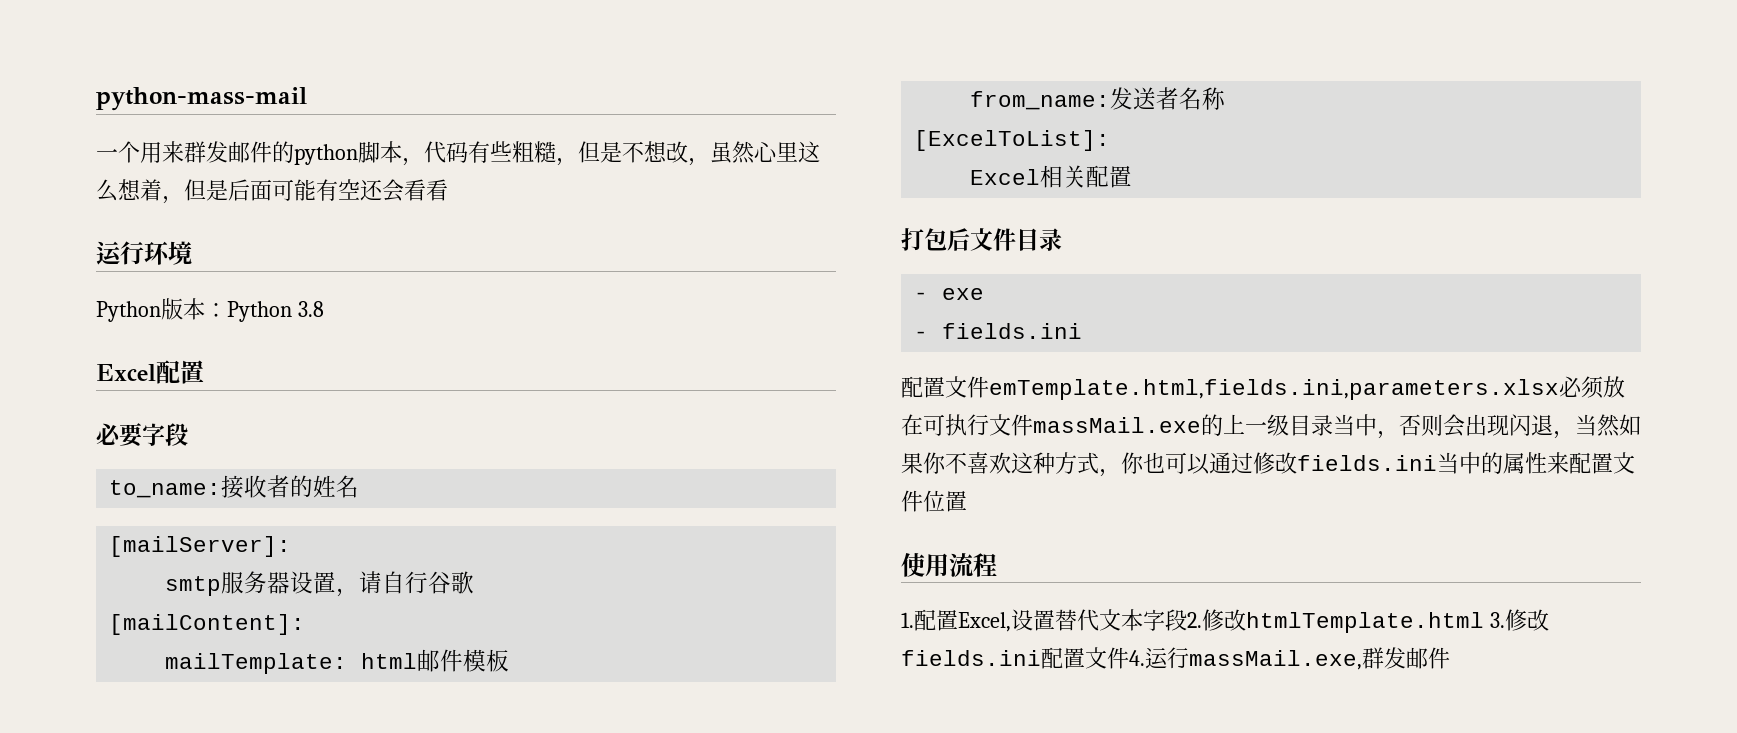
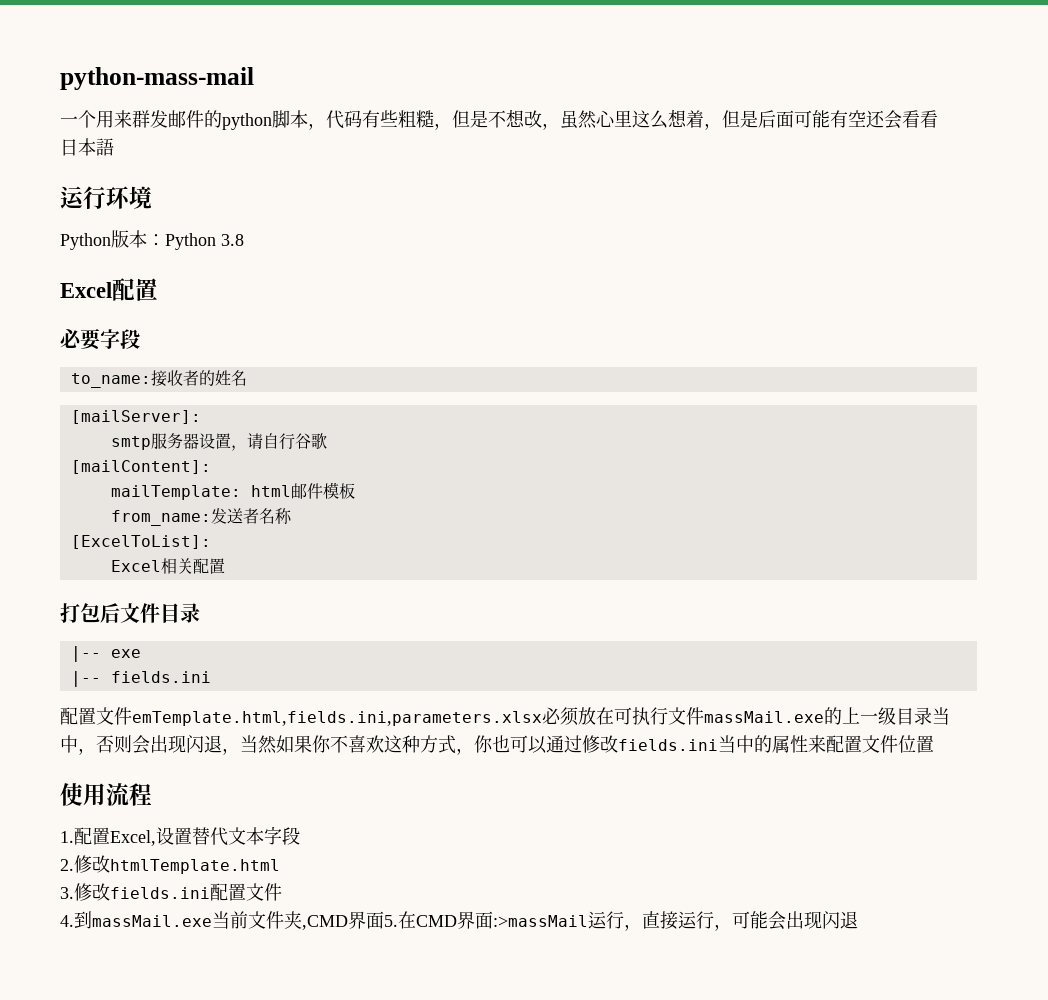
(448, 190) none -> [60,138,114,156] // 日本語
[914,292,929,300] - -> [70,646,101,662] |--
[914,331,929,339] - -> [70,671,101,687] |--
(1187, 620) none -> (300, 836) //
(1484, 622) none -> (280, 866) //
[1129,647,1450,670] 4.运行massMail.exe,群发邮件 -> [60,911,858,931] // 4.到massMail.exe当前文件夹,CMD界面5.在CMD界面:>massMail运行，直接运行，可能会出现闪退

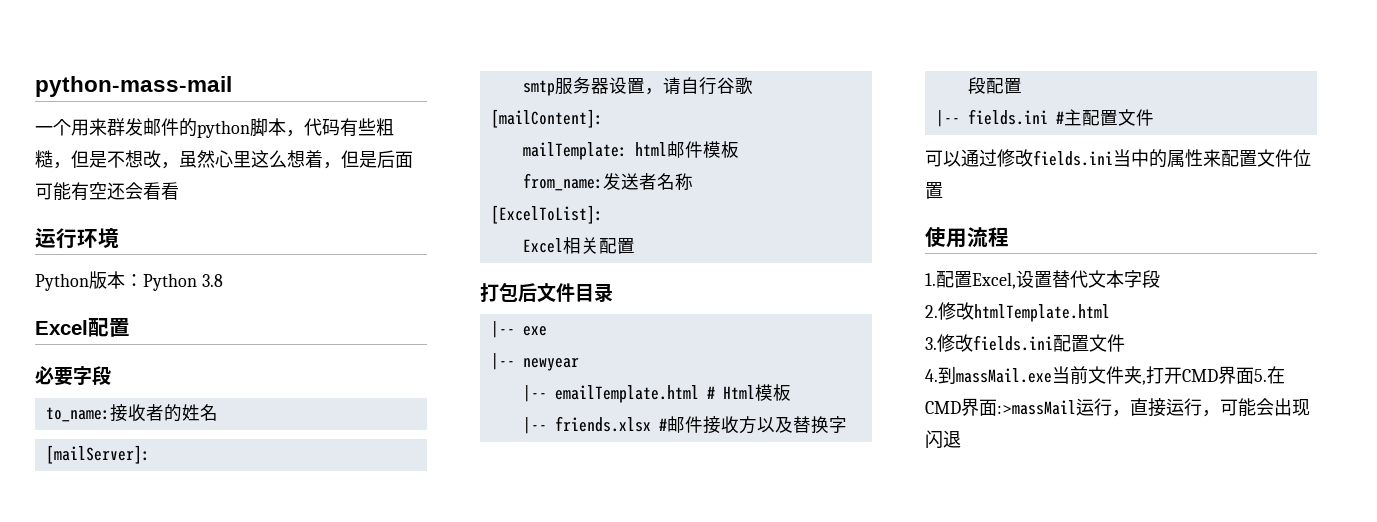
[60,138,114,156] // 日本語 -> (179, 191) none
(141, 653) none -> [490,353,579,371] [522,384,791,403] [522,416,847,434] [967,77,1022,94] // |-- newyear // |-- emailTemplate.html # Html模板 // |-- friends.xlsx #邮件接收方以及替换字段配置
[60,707,950,726] [60,735,510,755] // 配置文件emTemplate.html,fields.ini,parameters.xlsx必须放在可执行文件massMail.exe的上一级目录当中，否则会出现闪退，当然如果你不喜欢这种方式，你也 -> [1055,109,1154,126] #主配置文件 //
[302,915,348,930] ,CMD -> [1142,366,1218,385] ,打开CMD

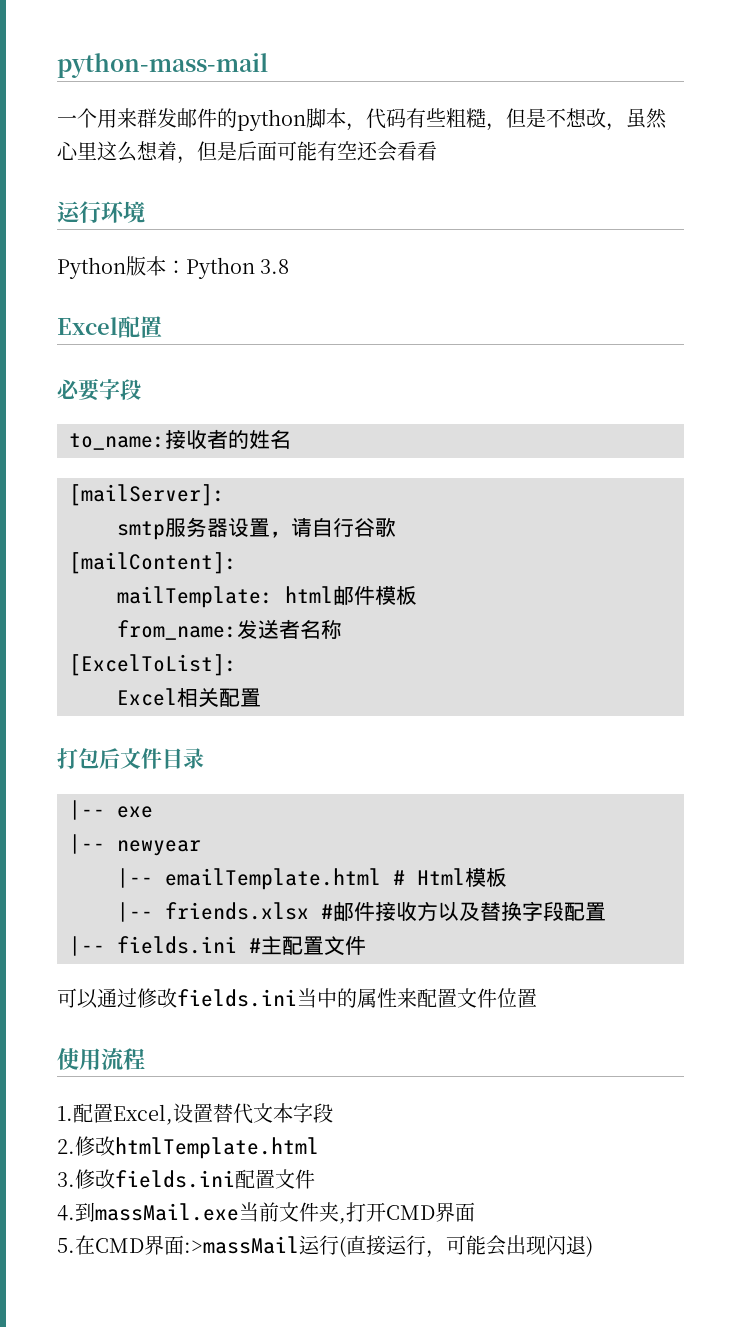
(1254, 375) none -> (475, 1212) //
[1112,410,1130,417] ， -> [339,1236,346,1257] (
(961, 439) none -> [586,1236,593,1257] )

